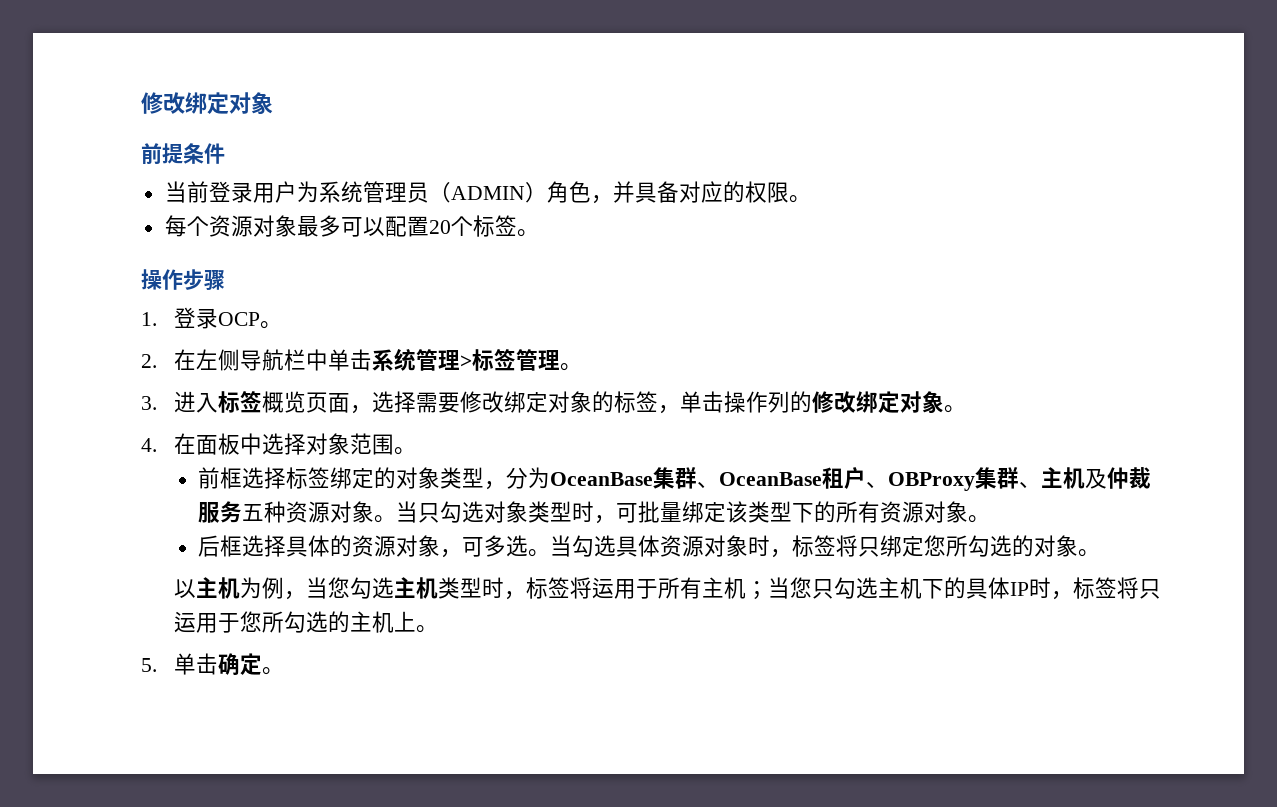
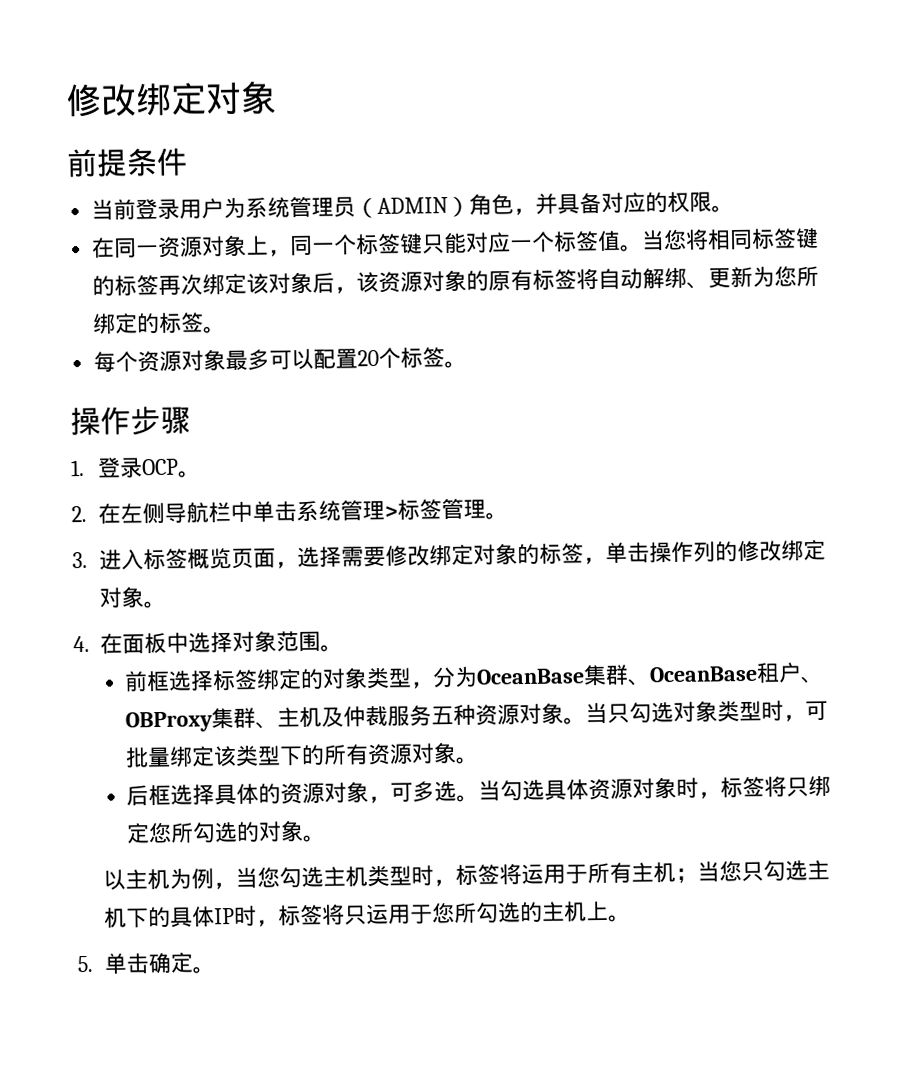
(811, 199) none -> [91,227,820,259] [92,265,820,297] [92,312,227,335] // 在同一资源对象上，同一个标签键只能对应一个标签值。当您将相同标签键的标签再次绑定该对象后，该资源对象的原有标签将自动解绑、更新为您所绑定的标签。

